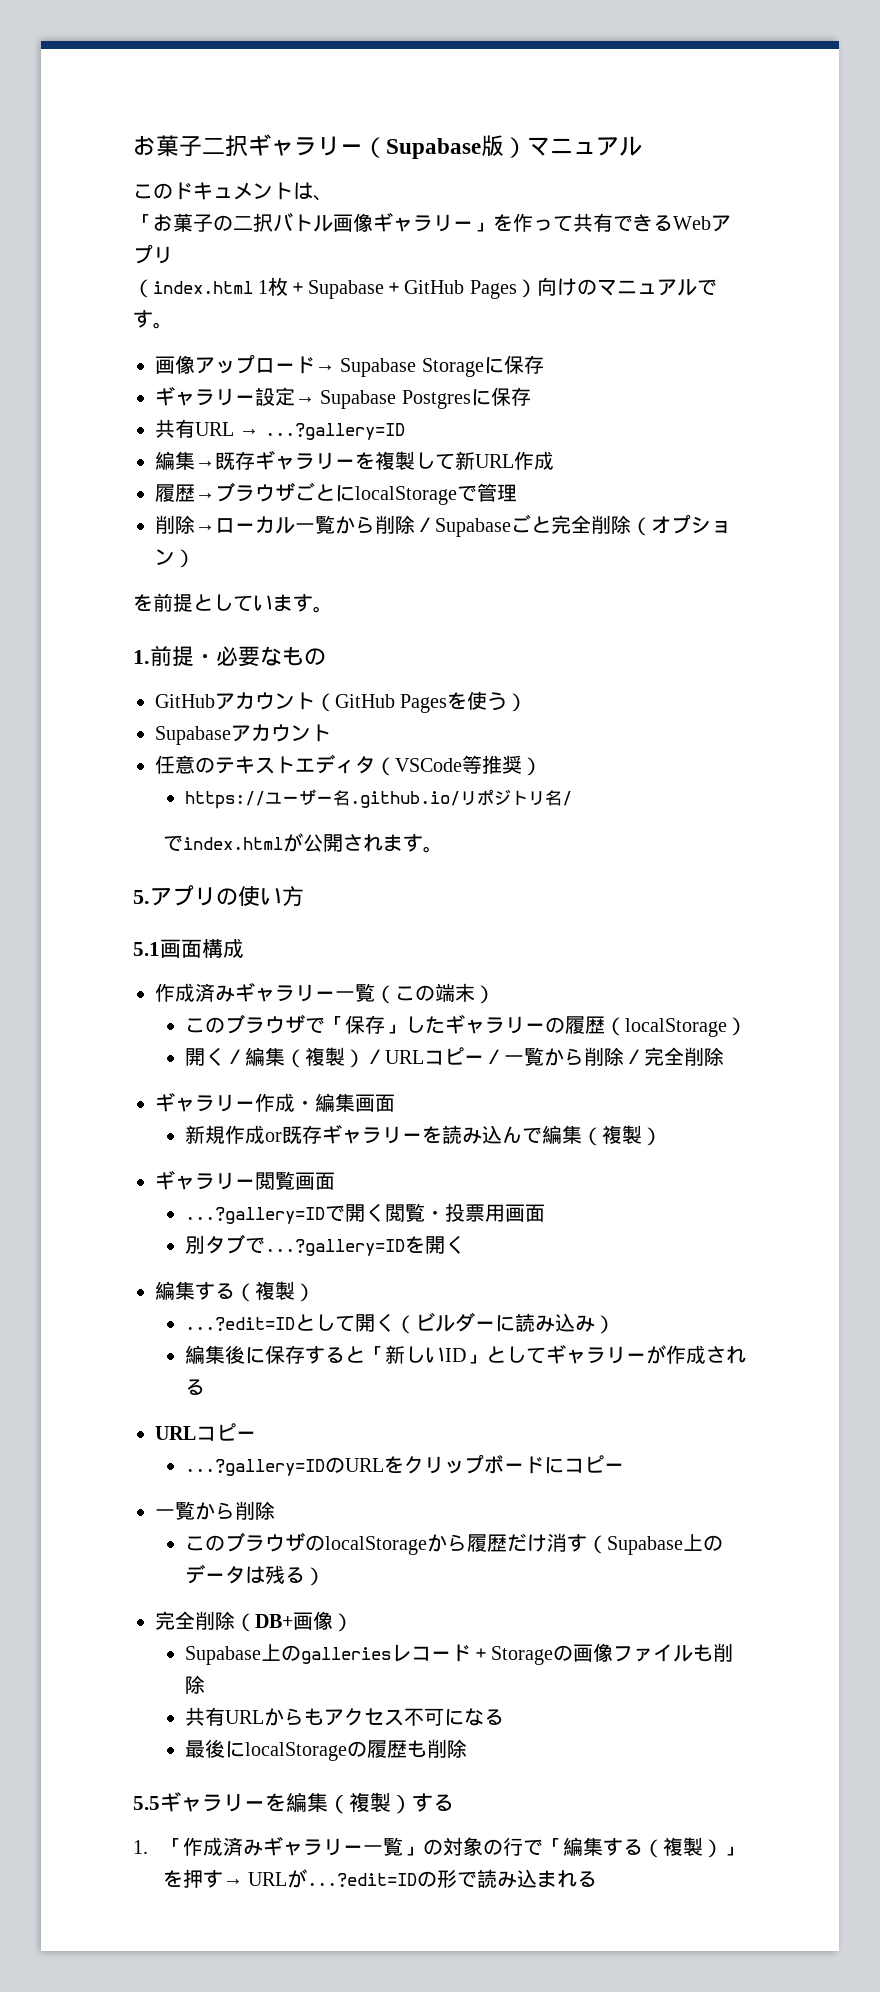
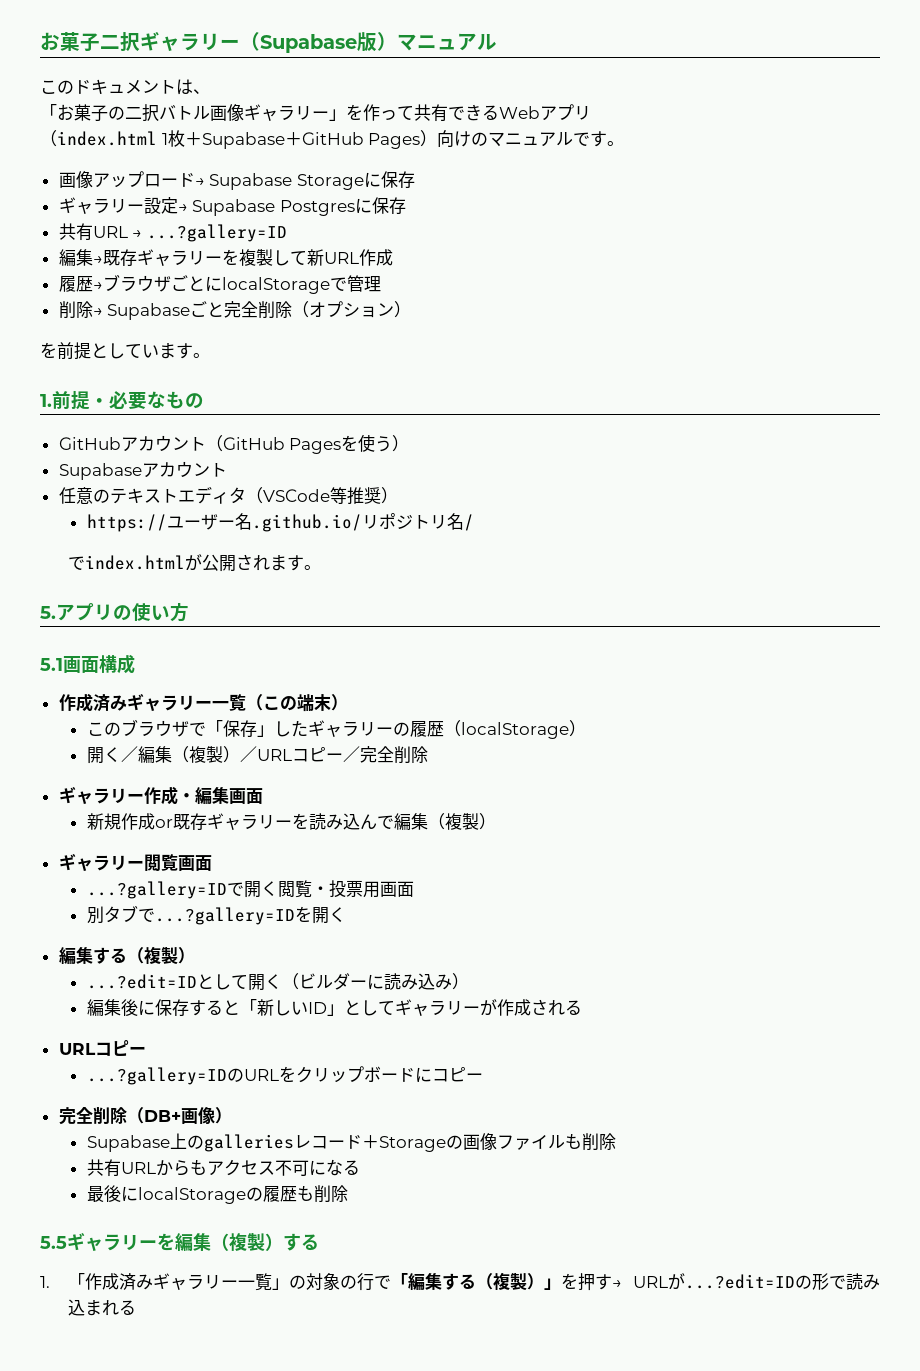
[215,515,435,534] ローカル一覧から削除／ -> (103, 312) none
[503,1047,644,1066] 一覧から削除／ -> (360, 754) none
[155,1501,275,1520] [184,1532,723,1555] [184,1564,325,1586] // 一覧から削除 // このブラウザのlocalStorageから履歴だけ消す（Supabase上のデータは残る） -> (483, 1077) none

